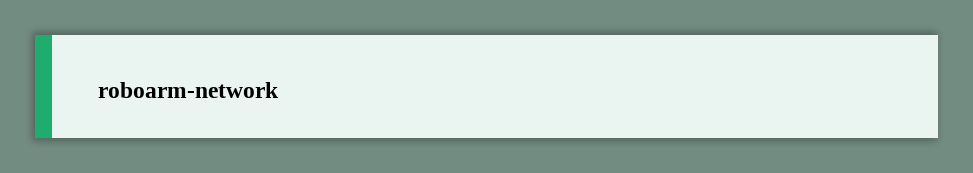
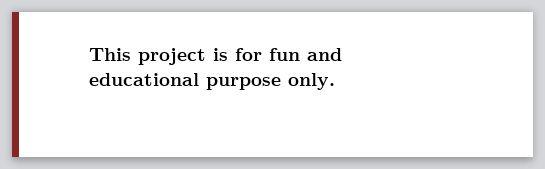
[98,82,279,98] roboarm-network -> [89,48,342,65] [89,73,335,90] This project is for fun and educational purpose only.

